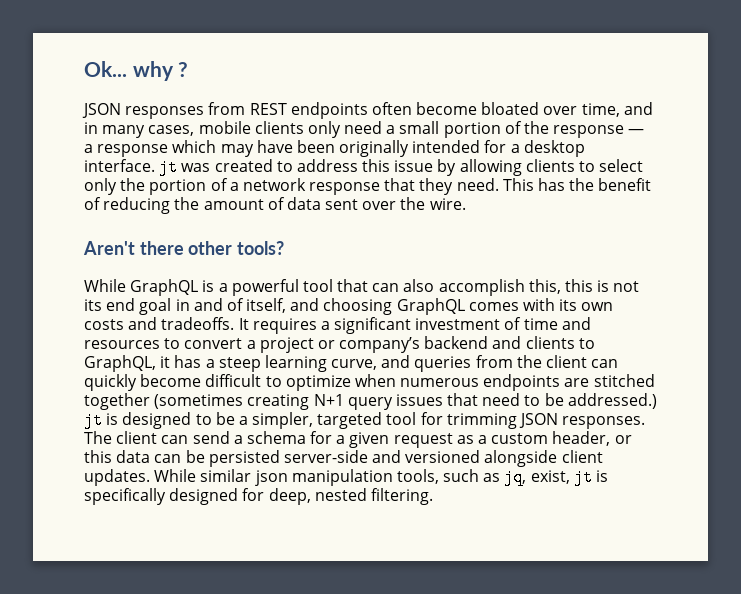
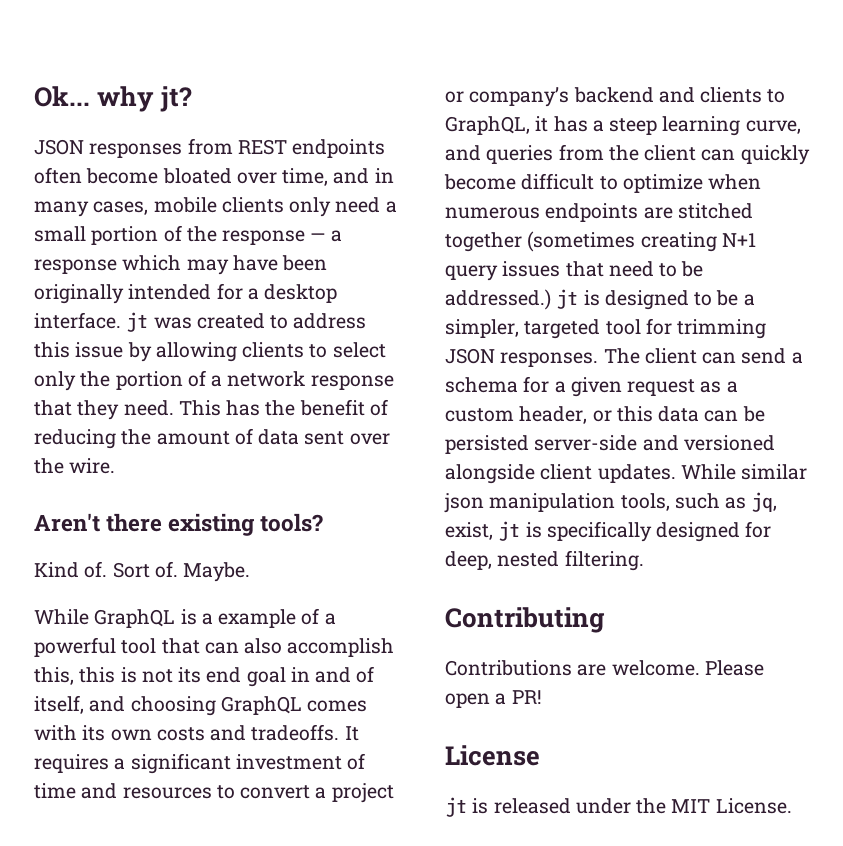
[178,62,189,77] ? -> [160,86,193,112] jt?
[188,241,233,255] other -> [168,513,256,536] existing
(285, 248) none -> [34,561,251,582] // Kind of. Sort of. Maybe.
(228, 287) none -> [218,608,336,628] example of a
(433, 496) none -> [445,607,605,633] [445,660,764,676] [445,690,542,708] [445,745,540,766] [445,797,792,817] // Contributing // Contributions are welcome. Please open a PR! // License // jt is released under the MIT License.

